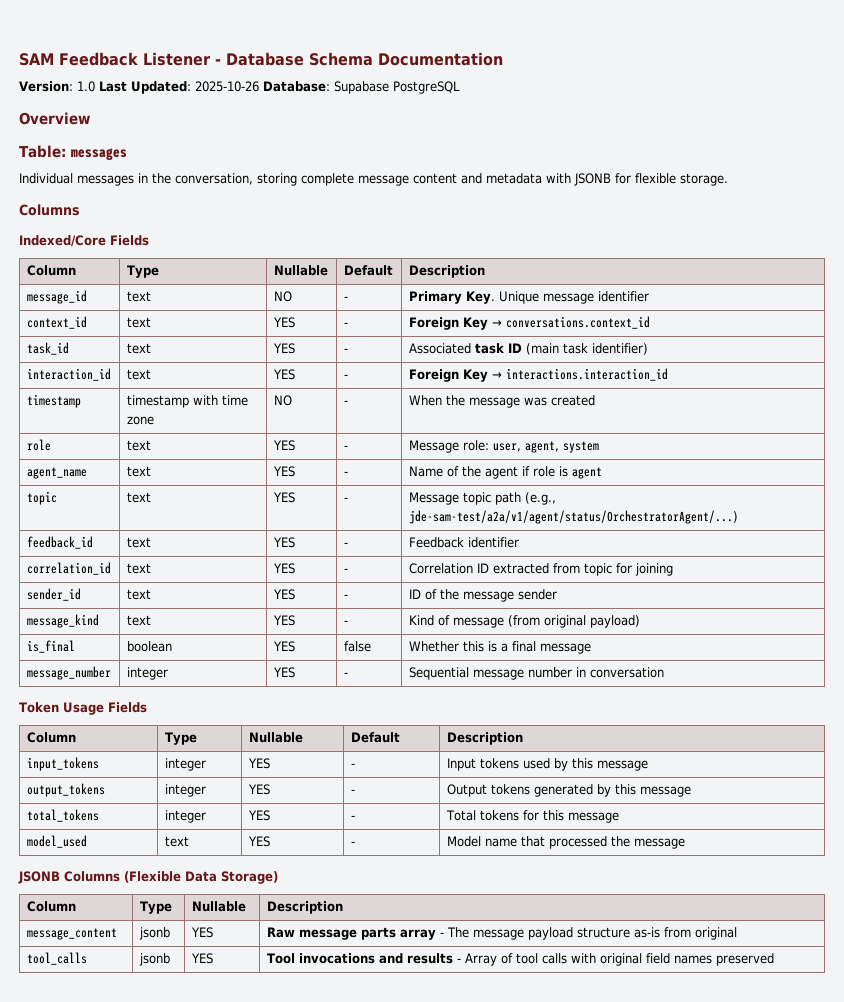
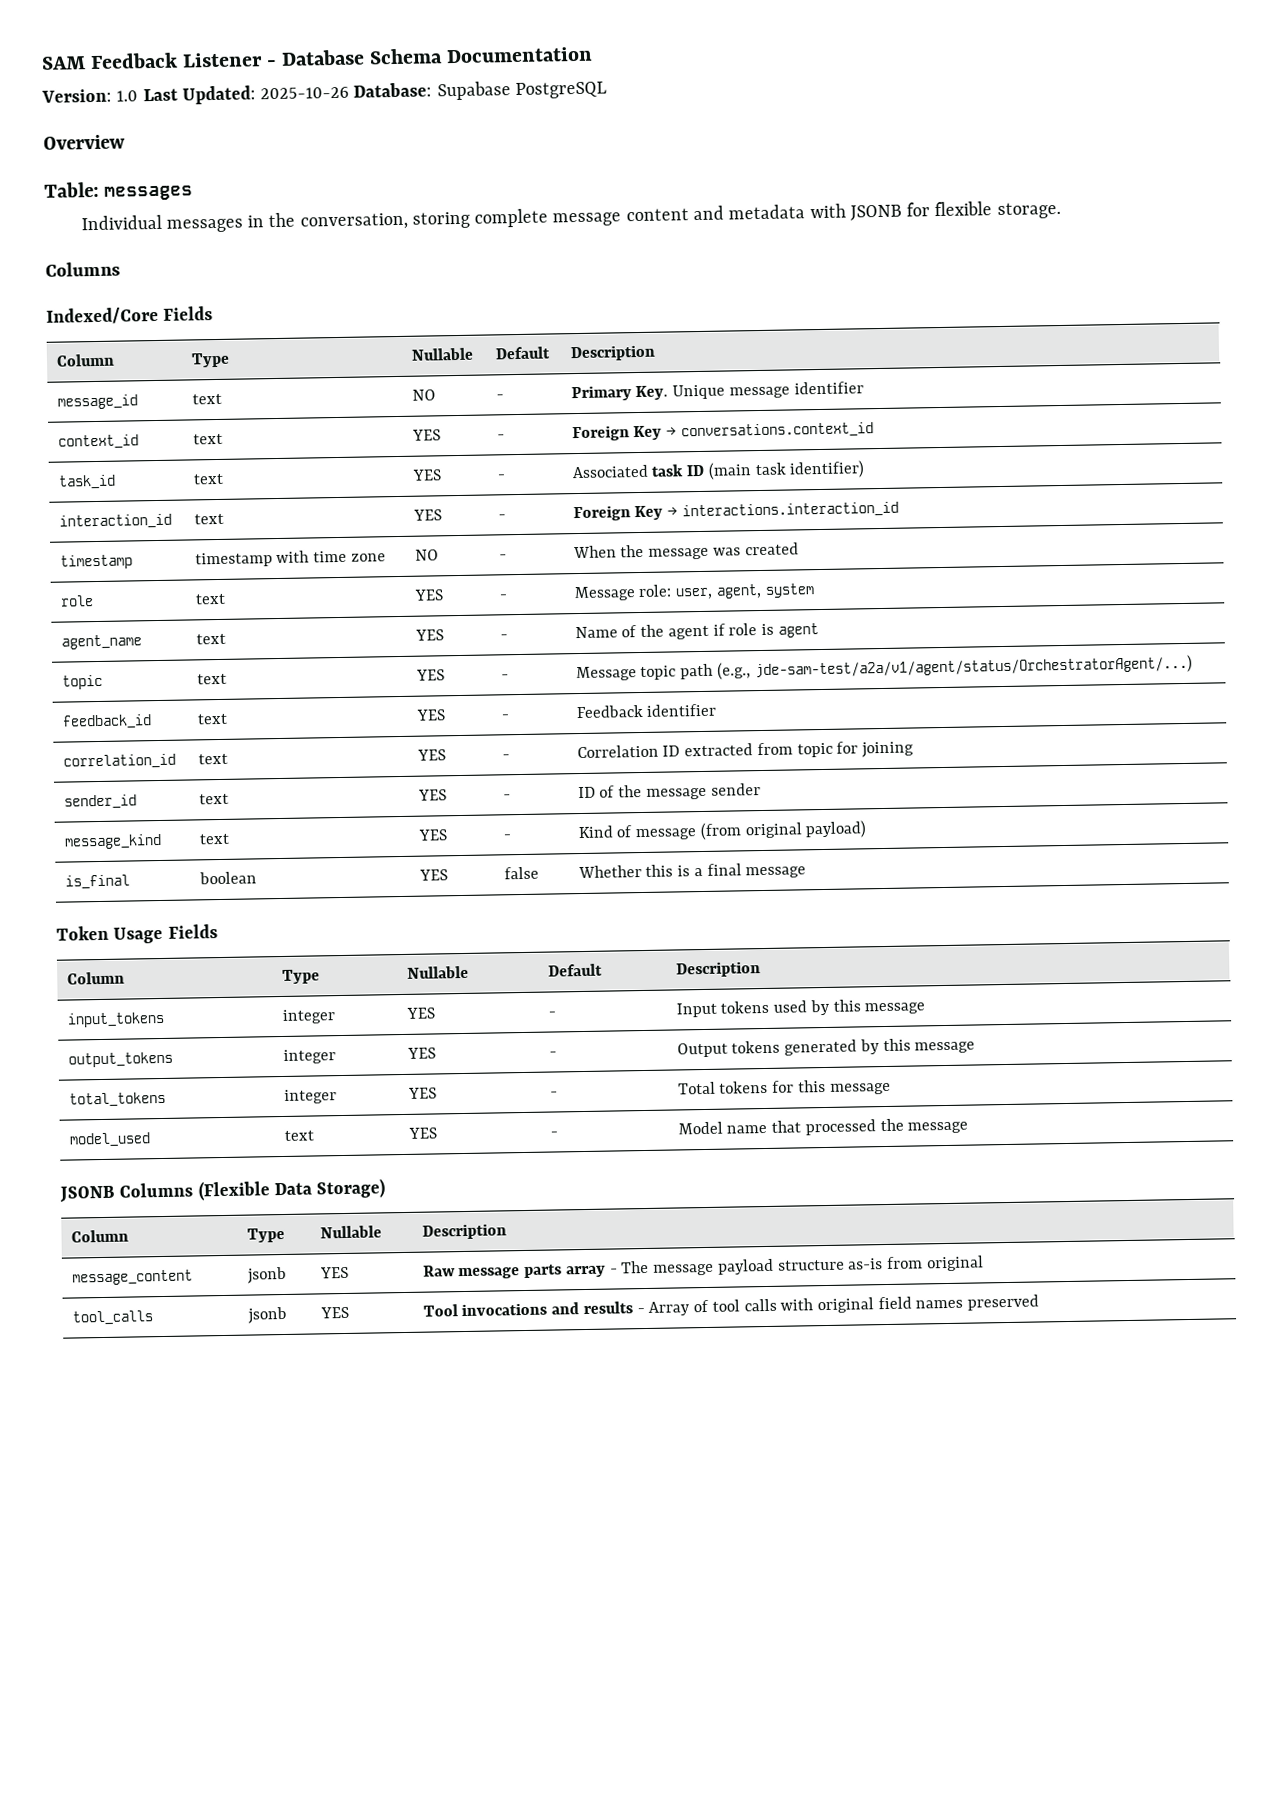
[26,666,111,680] [126,667,168,680] [272,667,295,678] [343,672,348,677] [408,667,664,680] // message_number | integer | YES | - | Sequential message number in conversation -> (807, 872) none

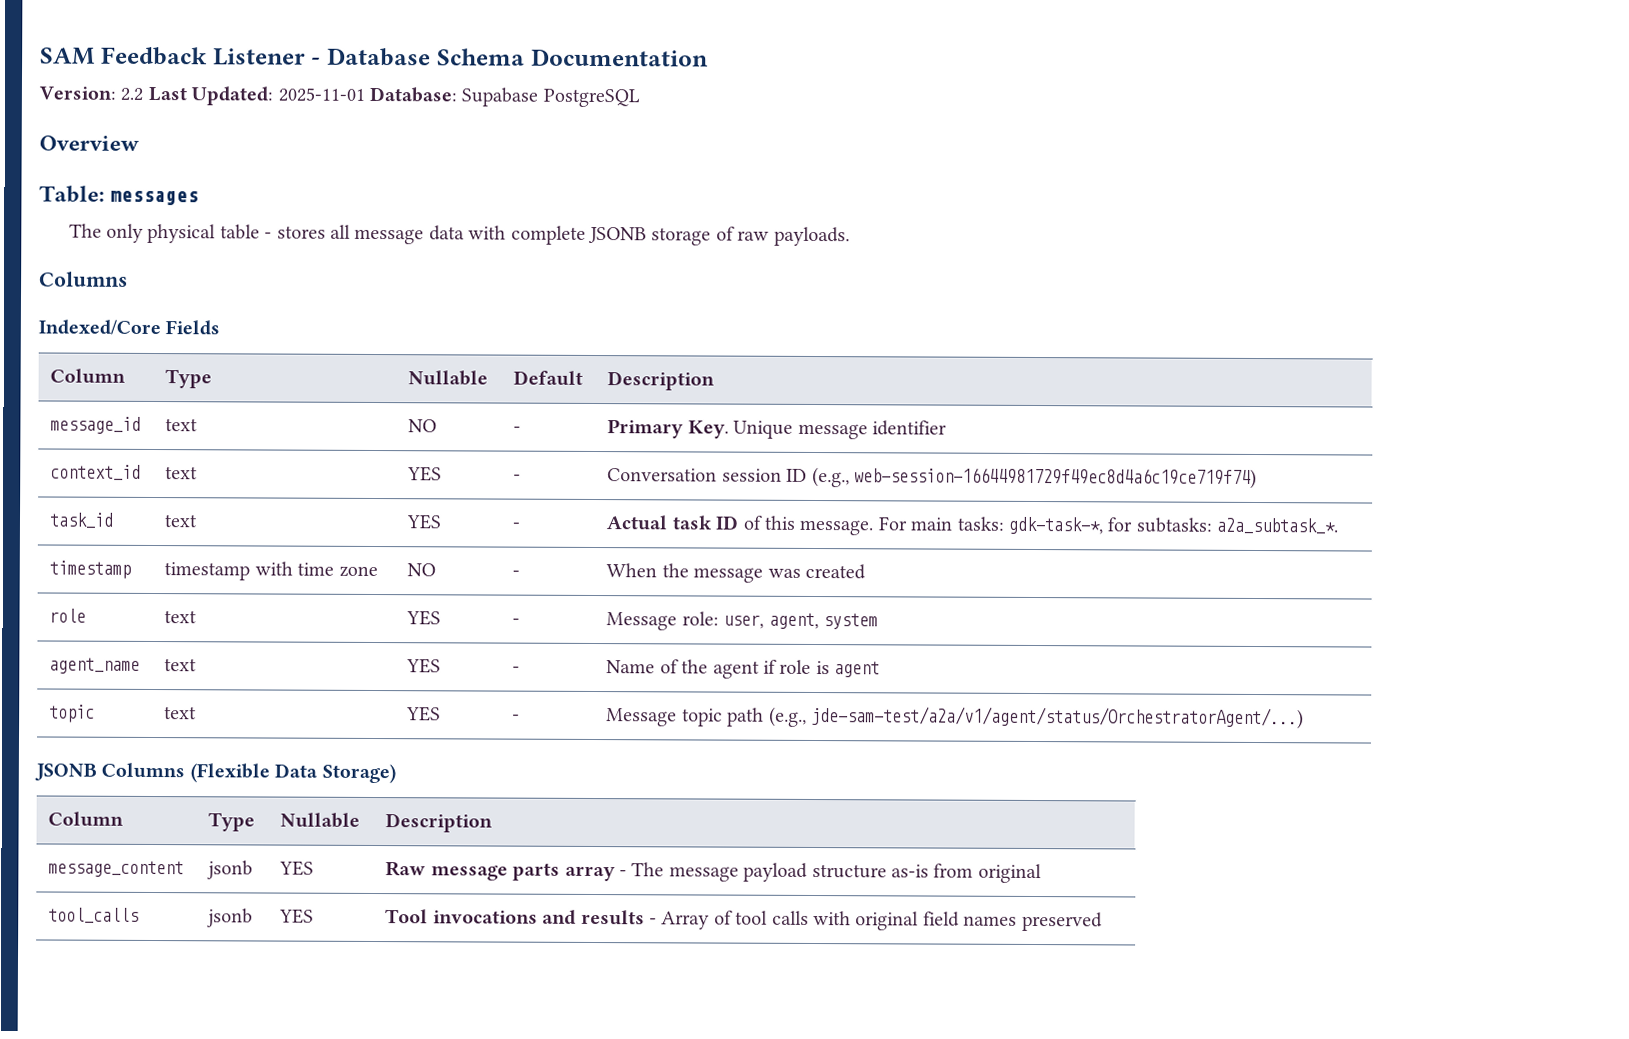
[116,90,139,102] 1.0 -> [120,87,144,101] 2.2
[260,86,350,100] 2025-10-26 -> [277,87,365,102] 2025-11-01
[80,201,1061,233] Individual messages in the conversation, storing complete message content and metadata with JSONB for flexible storage. -> [68,223,850,247] The only physical table - stores all message data with complete JSONB storage of raw payloads.
[571,422,874,442] Foreign Key → conversations.context_id -> [607,466,1257,490] Conversation session ID (e.g., web-session-16644981729f49ec8d4a6c19ce719f74)
[571,464,649,479] Associated -> [606,515,669,531] Actual
[707,460,866,480] [58,513,172,530] [193,513,224,525] [412,509,442,521] [497,514,506,520] [572,501,899,522] (main task identifier) // interaction_id | text | YES | - | Foreign Key → interactions.interaction_id -> [742,515,1340,536] of this message. For main tasks: gdk-task-*, for subtasks: a2a_subtask_*.
[61,714,152,730] [196,713,228,725] [415,709,446,721] [500,714,510,720] [575,703,717,719] [62,753,176,770] [197,753,228,765] [416,749,446,761] [501,754,510,760] [576,741,915,759] [63,794,137,810] [198,793,229,805] [417,789,447,801] [502,794,511,800] [577,783,761,800] [63,833,162,850] [198,833,230,845] [417,829,448,841] [502,834,511,840] [577,820,868,841] [64,874,130,890] [198,871,257,885] [418,869,448,881] [503,866,539,880] [577,863,807,879] [56,924,218,944] [66,971,125,985] [281,969,320,984] [406,965,469,979] [547,963,603,977] [675,961,761,978] [66,1011,165,1028] [281,1009,336,1024] [405,1007,435,1019] [547,1011,556,1017] [675,999,926,1018] [67,1051,173,1068] [282,1049,336,1064] [406,1047,436,1059] [548,1051,557,1057] [676,1038,976,1058] [68,1091,166,1108] [283,1089,337,1104] [407,1087,437,1099] [549,1091,558,1097] [677,1079,891,1095] [68,1132,151,1148] [283,1130,314,1141] [407,1127,437,1139] [549,1131,558,1137] [677,1118,969,1136] // feedback_id | text | YES | - | Feedback identifier // correlation_id | text | YES | - | Correlation ID extracted from topic for joining // sender_id | text | YES | - | ID of the message sender // message_kind | text | YES | - | Kind of message (from original payload) // is_final | boolean | YES | false | Whether this is a final message // Token Usage Fields // Column | Type | Nullable | Default | Description // input_tokens | integer | YES | - | Input tokens used by this message // output_tokens | integer | YES | - | Output tokens generated by this message // total_tokens | integer | YES | - | Total tokens for this message // model_used | text | YES | - | Model name that processed the message -> (1304, 717) none

